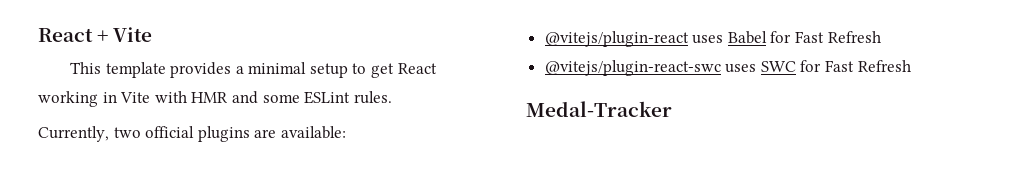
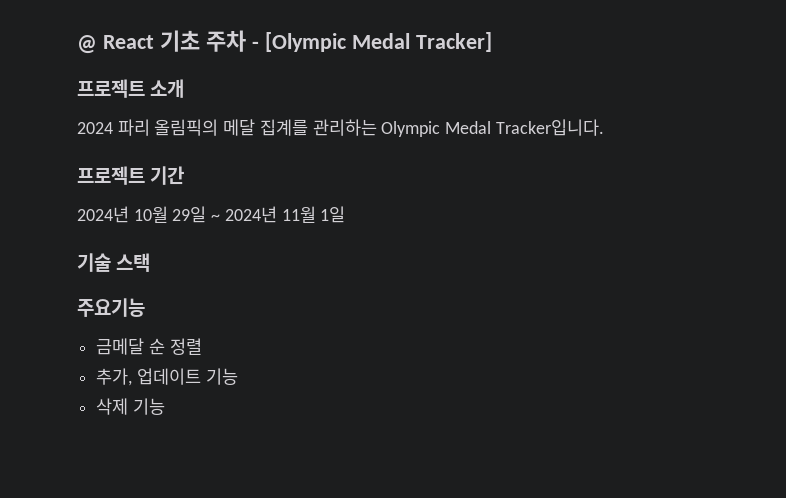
[38,27,153,42] [69,62,437,78] [38,91,392,107] [38,126,346,142] [544,31,881,47] [544,60,911,76] [526,101,672,117] React + Vite // This template provides a minimal setup to get React working in Vite with HMR and some ESLint rules. // Currently, two official plugins are available: // @vitejs/plugin-react uses Babel for Fast Refresh // @vitejs/plugin-react-swc uses SWC for Fast Refresh // Medal-Tracker -> [77,30,492,54] [77,79,185,98] [77,119,604,137] [77,166,185,185] [77,206,346,223] [77,253,151,272] [77,298,145,317] [96,338,202,355] [96,368,238,386] [96,398,165,415] @ React 기초 주차 - [Olympic Medal Tracker] // 프로젝트 소개 // 2024 파리 올림픽의 메달 집계를 관리하는 Olympic Medal Tracker입니다. // 프로젝트 기간 // 2024년 10월 29일 ~ 2024년 11월 1일 // 기술 스택 // 주요기능 // 금메달 순 정렬 // 추가, 업데이트 기능 // 삭제 기능

